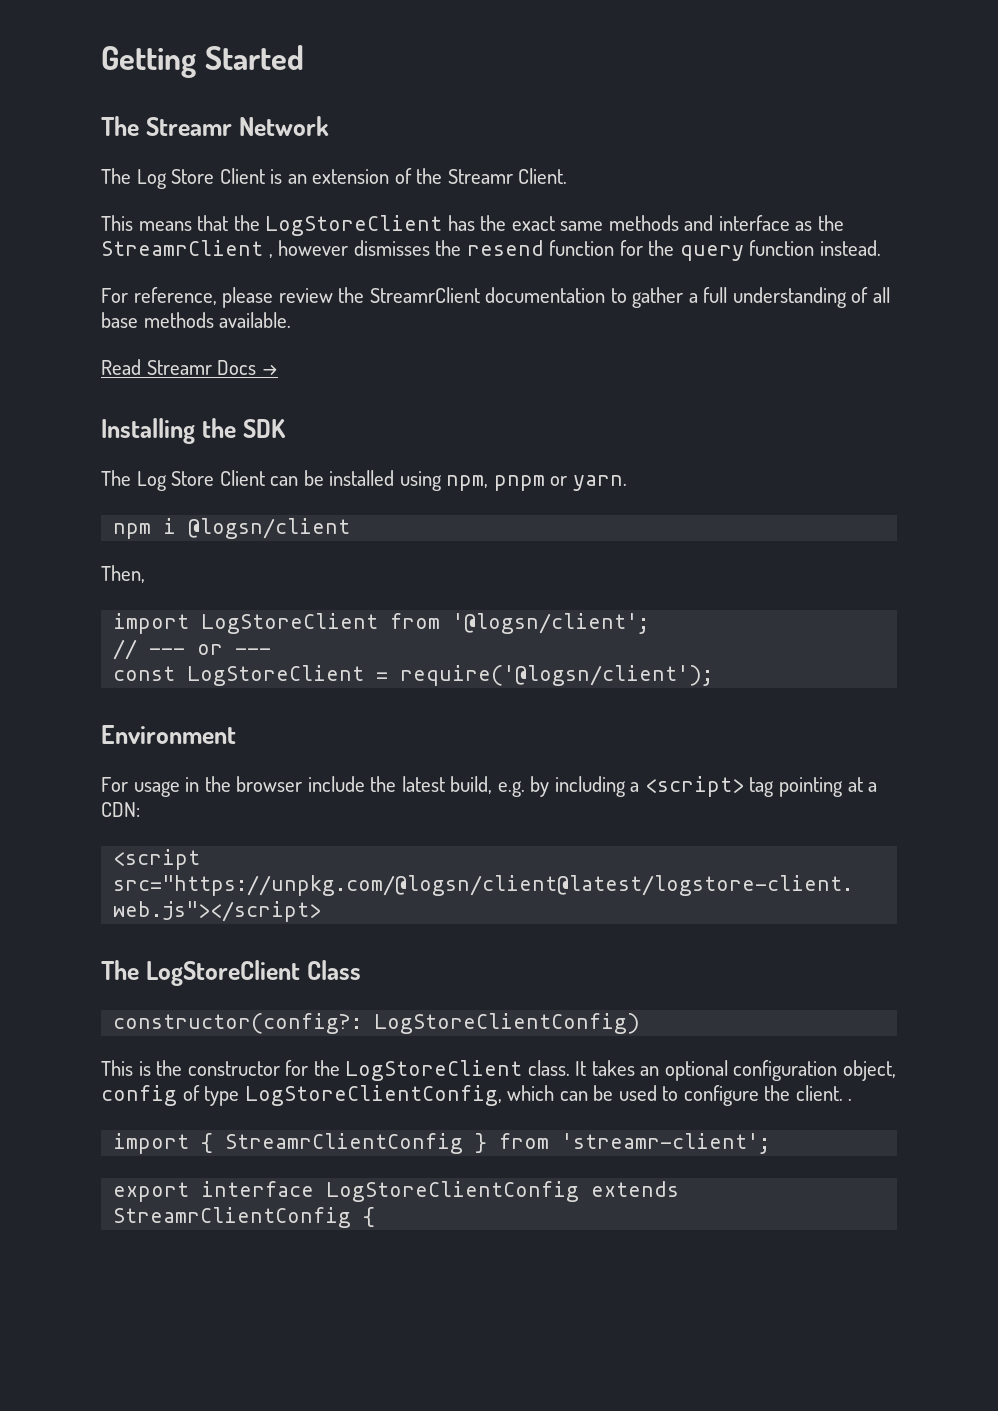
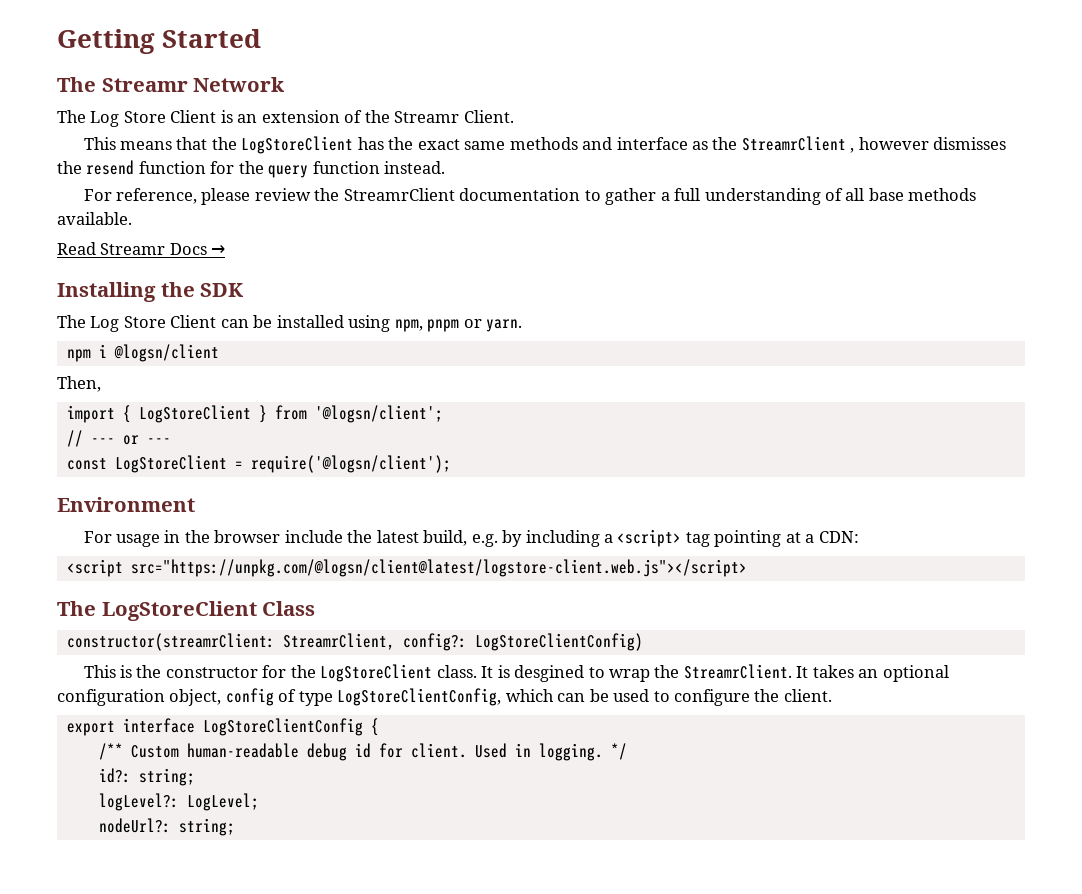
[201,613,379,634] LogStoreClient -> [122,405,267,423] { LogStoreClient }
[113,1013,363,1034] constructor(config?: -> [66,633,467,651] constructor(streamrClient: StreamrClient, config?:
(587, 1068) none -> [497,664,809,682] is desgined to wrap the StreamrClient. It
[848,1098,853,1101] [113,1133,771,1154] . // import { StreamrClientConfig } from 'streamr-client'; -> (832, 695) none
[591,1181,680,1197] [113,1207,376,1228] extends StreamrClientConfig { -> [370,718,379,736] [98,743,627,761] [98,768,195,786] [98,793,259,811] [98,818,235,836] { // /** Custom human-readable debug id for client. Used in logging. */ // id?: string; // logLevel?: LogLevel; // nodeUrl?: string;

